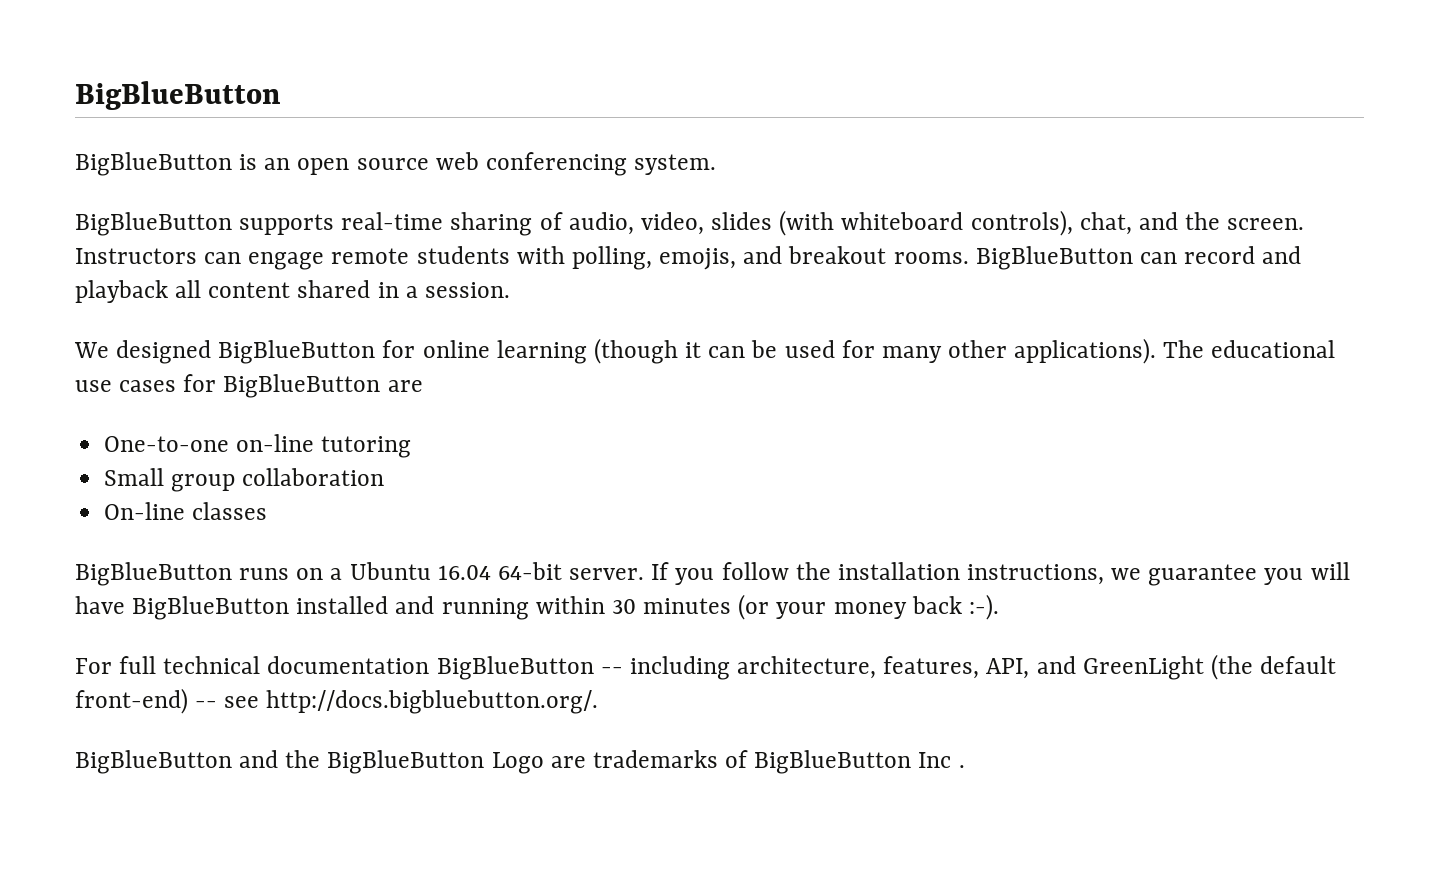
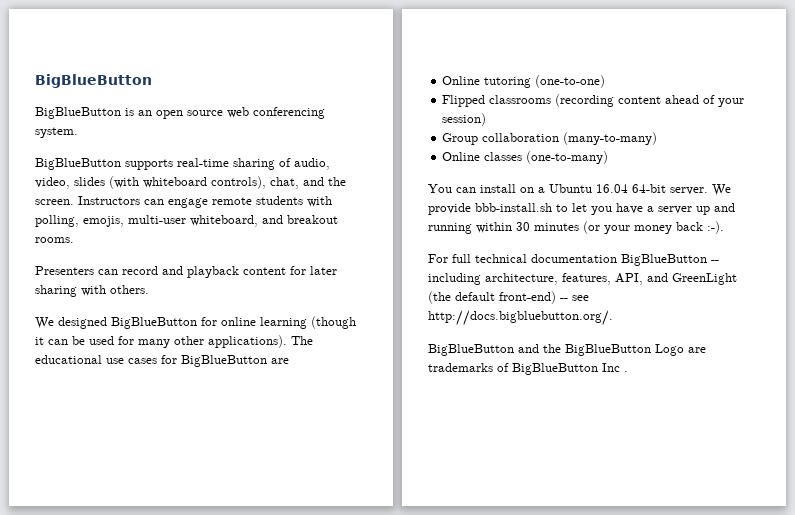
(737, 259) none -> [128,215,258,227] multi-user whiteboard,
[975,246,1133,270] BigBlueButton -> [35,266,94,275] // Presenters
[175,280,510,298] all content shared in a session. -> [243,266,337,275] [35,285,149,297] content for later sharing with others.
[104,434,315,452] One-to-one on-line -> [442,76,481,85] Online
[104,468,236,492] // Small group -> [535,75,606,88] [442,94,745,107] [442,113,487,126] [442,133,479,145] (one-to-one) // Flipped classrooms (recording content ahead of your session) // Group
[104,502,186,520] // On-line -> [563,132,658,145] [442,152,481,161] (many-to-many) // Online
[75,562,290,586] // BigBlueButton runs -> [526,151,609,164] [428,184,516,193] (one-to-many) // You can install
[651,562,1350,586] [75,596,389,620] If you follow the installation instructions, we guarantee you will have BigBlueButton installed -> [712,184,731,196] [428,203,710,215] We provide bbb-install.sh to let you have a server up

